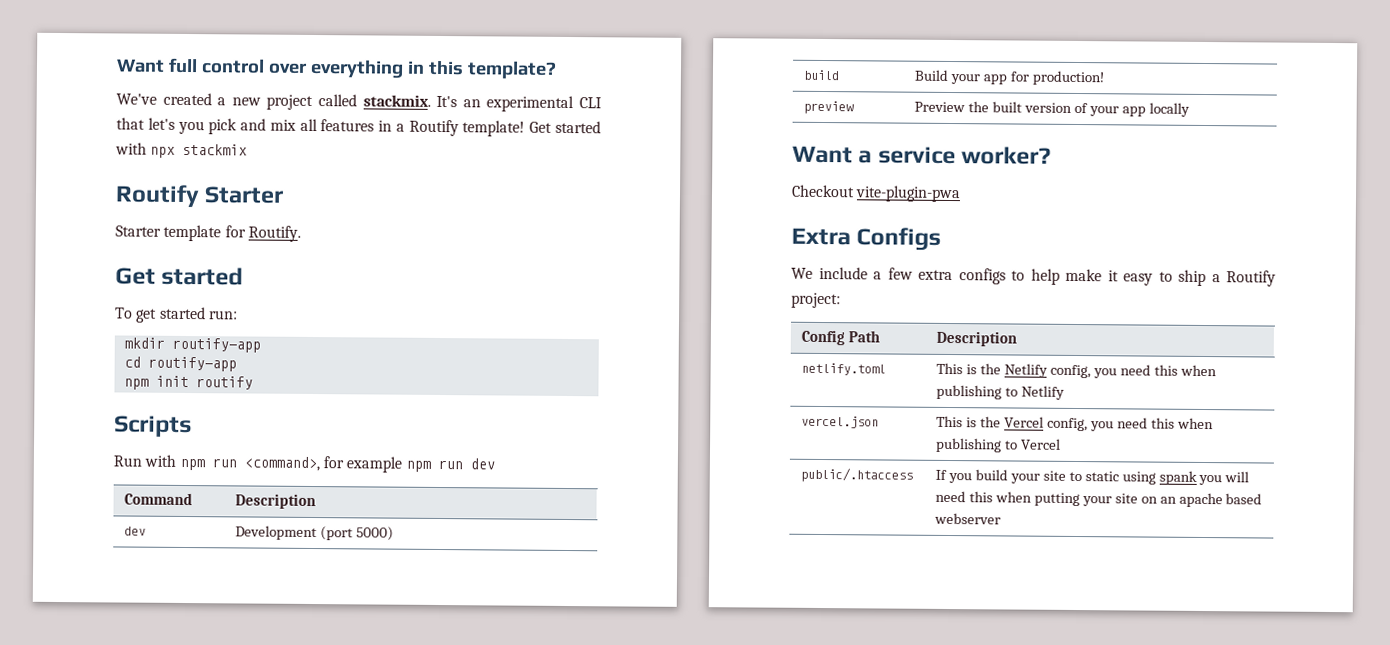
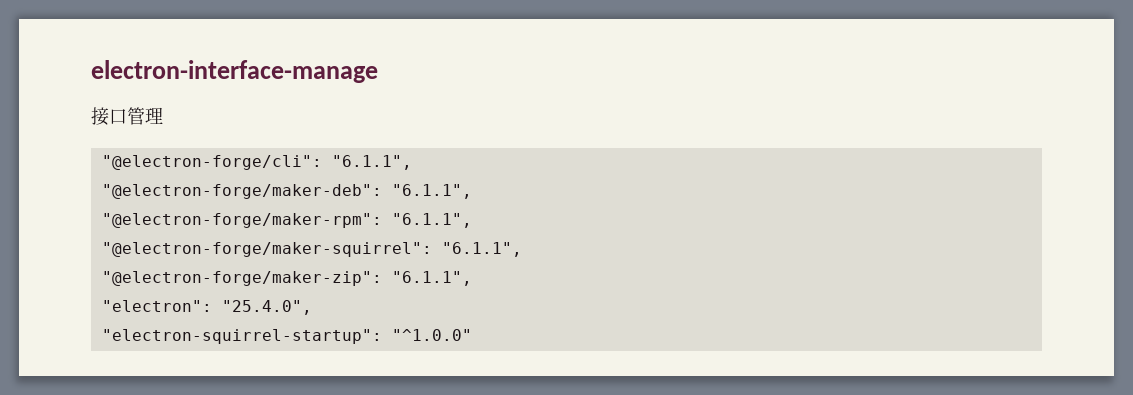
[116,57,557,79] [116,92,602,113] [116,117,601,137] [115,142,248,158] [115,184,285,208] [115,224,301,242] [115,266,244,286] [115,306,238,323] [123,337,261,353] [123,356,237,372] [123,375,253,390] [114,415,192,438] [113,454,495,473] [124,492,194,506] [235,493,317,510] [124,526,147,536] [235,525,395,541] [803,69,840,81] [914,69,1104,86] [803,100,855,115] [914,101,1190,117] [792,145,1052,165] [791,184,962,203] [791,227,942,251] [791,266,1276,287] [791,292,841,309] [801,329,881,346] [936,330,1018,347] [801,362,887,376] [936,362,1217,379] [936,384,1066,400] [801,415,880,429] [936,415,1214,432] [935,437,1062,453] [800,467,914,483] [935,469,1250,486] [935,490,1263,508] [934,512,1002,525] Want full control over everything in this template? // We've created a new project called stackmix. It's an experimental CLI that let's you pick and mix all features in a Routify template! Get started with npx stackmix // Routify Starter // Starter template for Routify. // Get started // To get started run: // mkdir routify-app // cd routify-app // npm init routify // Scripts // Run with npm run <command>, for example npm run dev // Command | Description // dev | Development (port 5000) // build | Build your app for production! // preview | Preview the built version of your app locally // Want a service worker? // Checkout vite-plugin-pwa // Extra Configs // We include a few extra configs to help make it easy to ship a Routify project: // Config Path | Description // netlify.toml | This is the Netlify config, you need this when publishing to Netlify // vercel.json | This is the Vercel config, you need this when publishing to Vercel // public/.htaccess | If you build your site to static using spank you will need this when putting your site on an apache based webserver -> [91,60,378,83] [91,107,163,126] [101,155,412,170] [101,184,472,199] [101,213,472,228] [101,242,522,257] [101,271,472,286] [101,300,312,315] [101,329,472,344] electron-interface-manage // 接口管理 // "@electron-forge/cli": "6.1.1", // "@electron-forge/maker-deb": "6.1.1", // "@electron-forge/maker-rpm": "6.1.1", // "@electron-forge/maker-squirrel": "6.1.1", // "@electron-forge/maker-zip": "6.1.1", // "electron": "25.4.0", // "electron-squirrel-startup": "^1.0.0"

